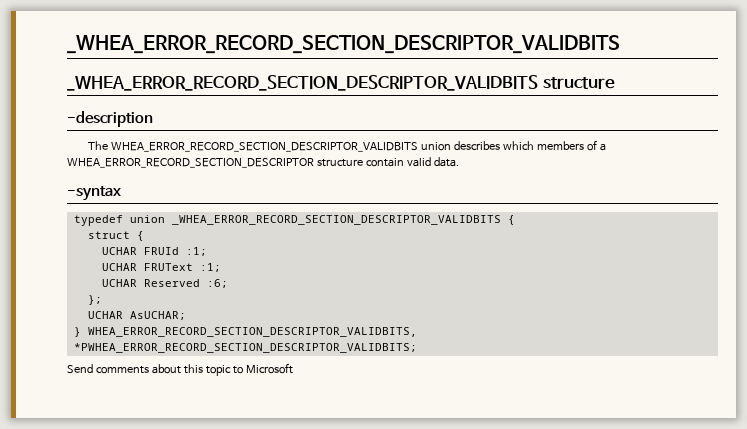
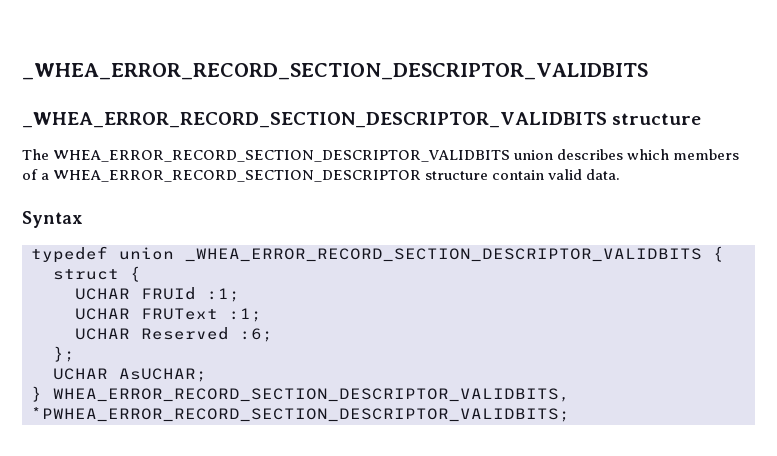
[67,111,153,127] // -description -> (702, 119) none
[67,186,121,201] -syntax -> [22,211,83,228] Syntax
[67,363,293,376] // Send comments about this topic to Microsoft -> (570, 414) none

